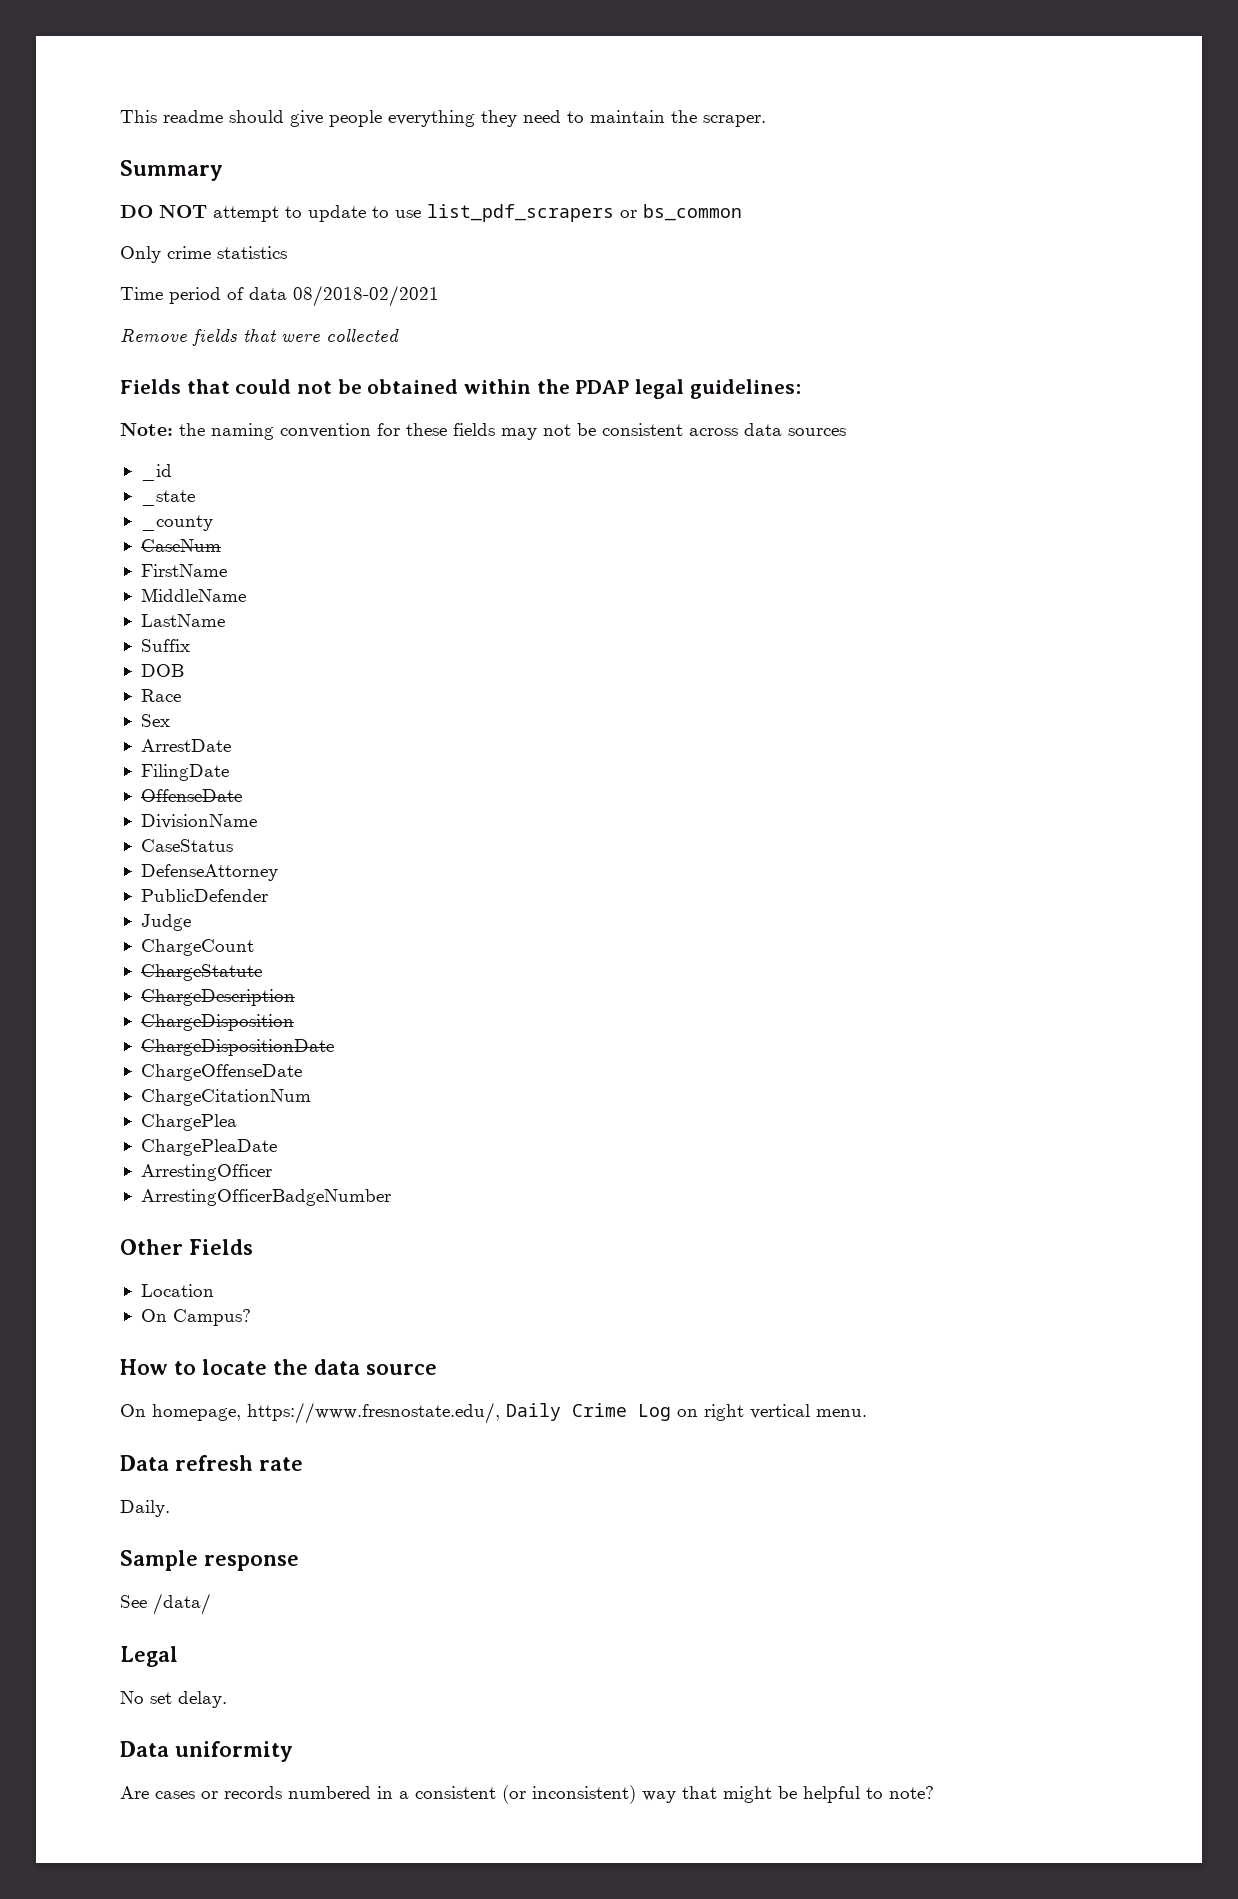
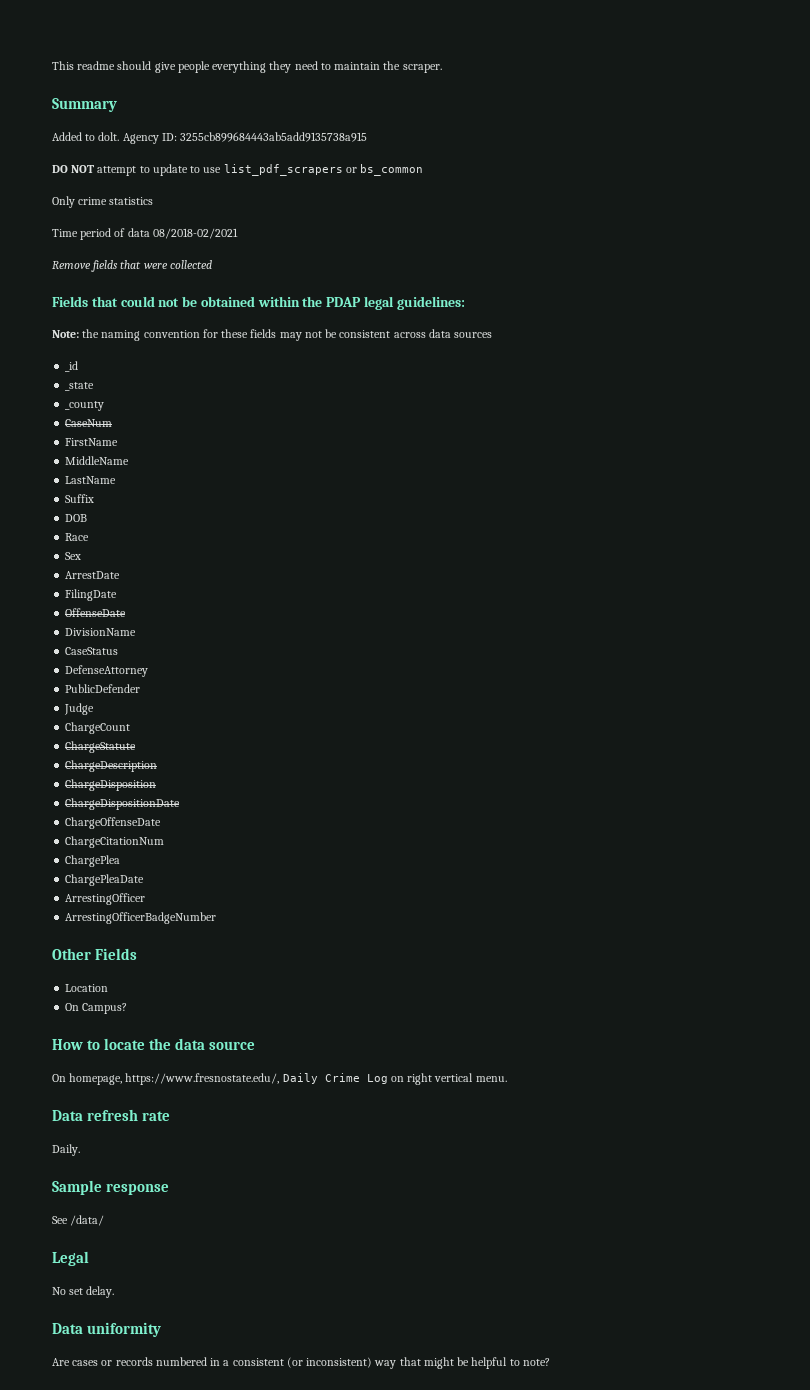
(223, 170) none -> [52,132,368,144] // Added to dolt. Agency ID: 3255cb899684443ab5add9135738a915

